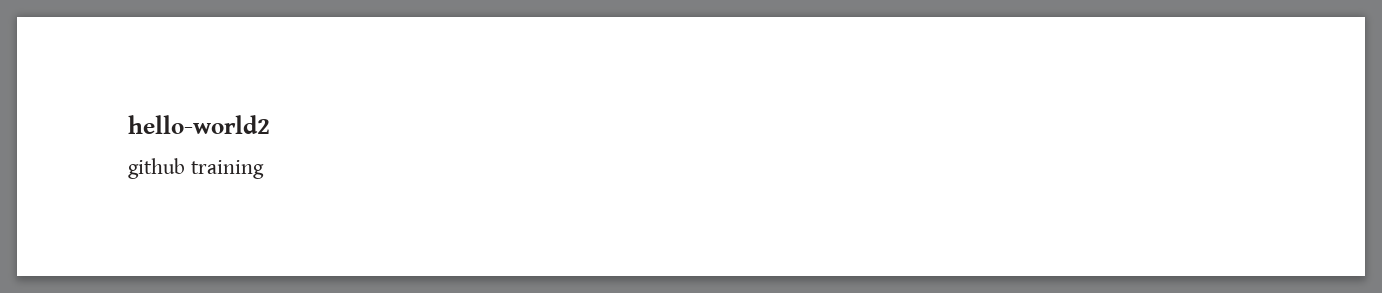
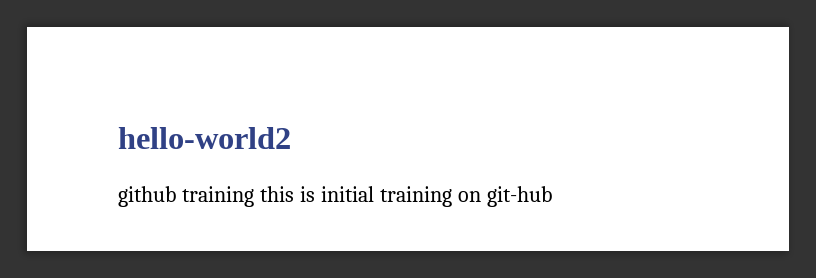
(264, 169) none -> [259,186,552,207] this is initial training on git-hub

